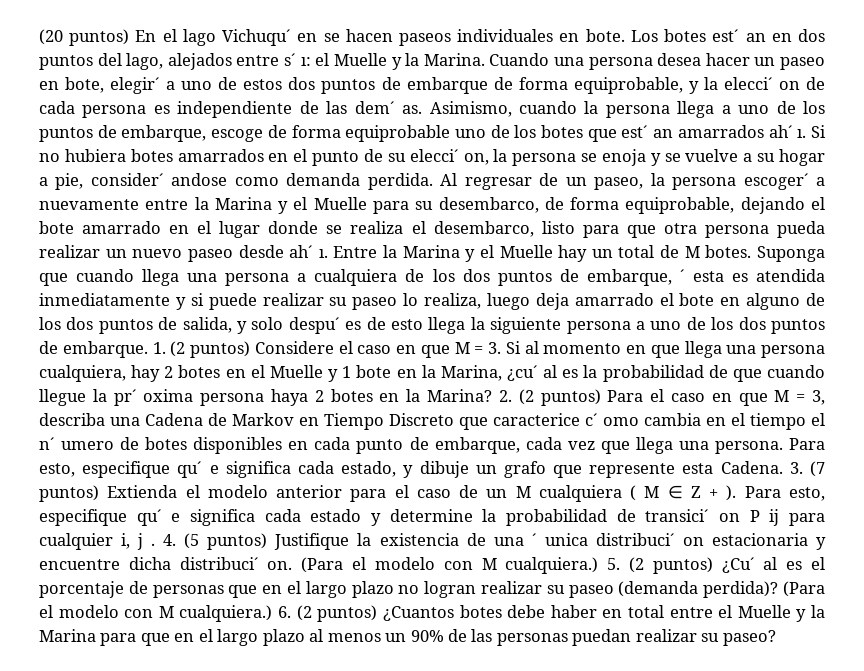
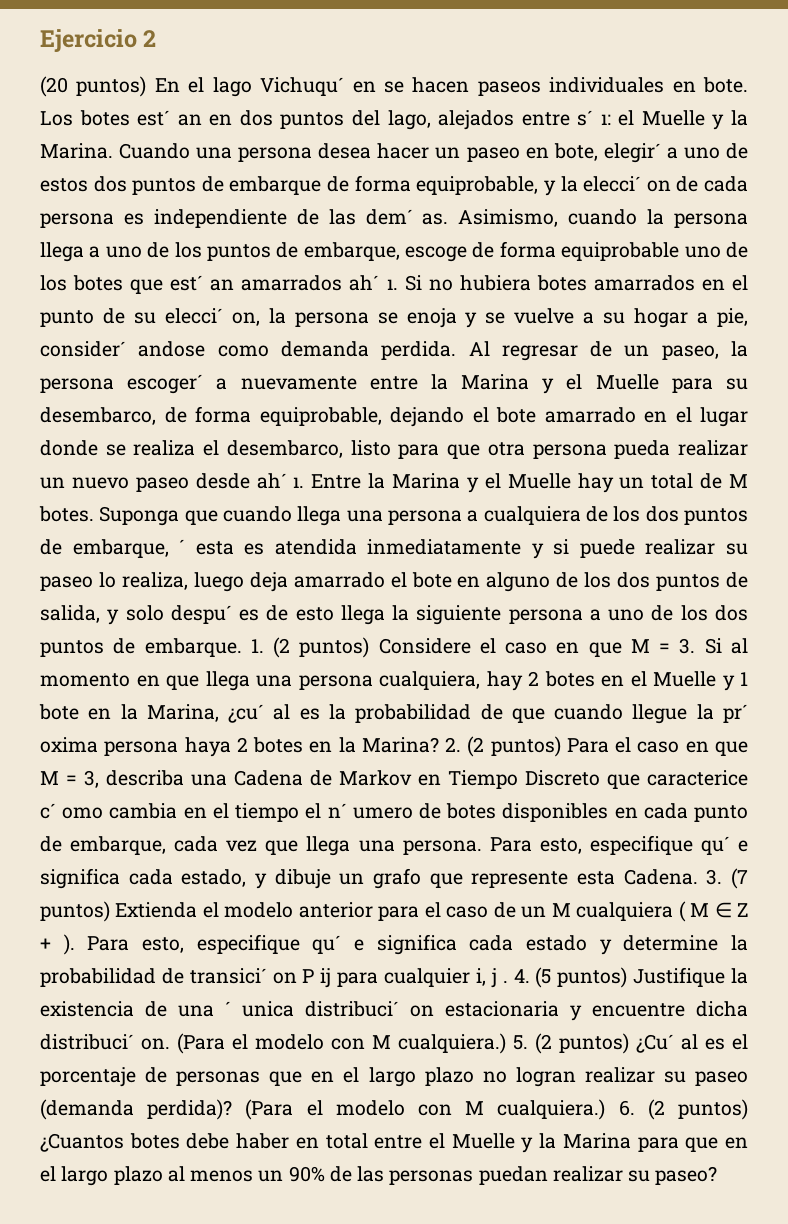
(39, 37) none -> [40,29,157,53] Ejercicio 2 //

